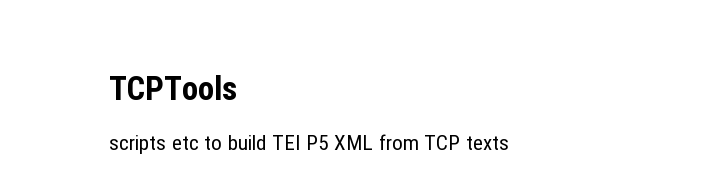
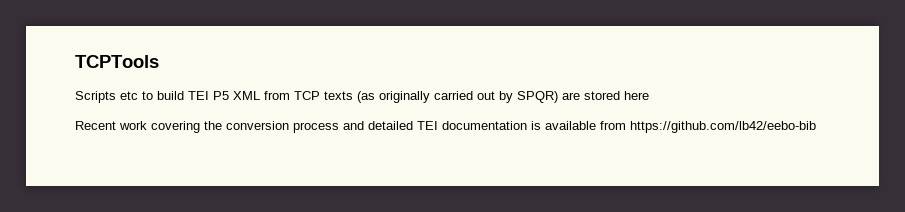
[109,135,166,154] scripts -> [75,91,116,103] Scripts
(510, 143) none -> [357,91,649,103] [75,121,816,133] (as originally carried out by SPQR) are stored here // Recent work covering the conversion process and detailed TEI documentation is available from https://github.com/lb42/eebo-bib

